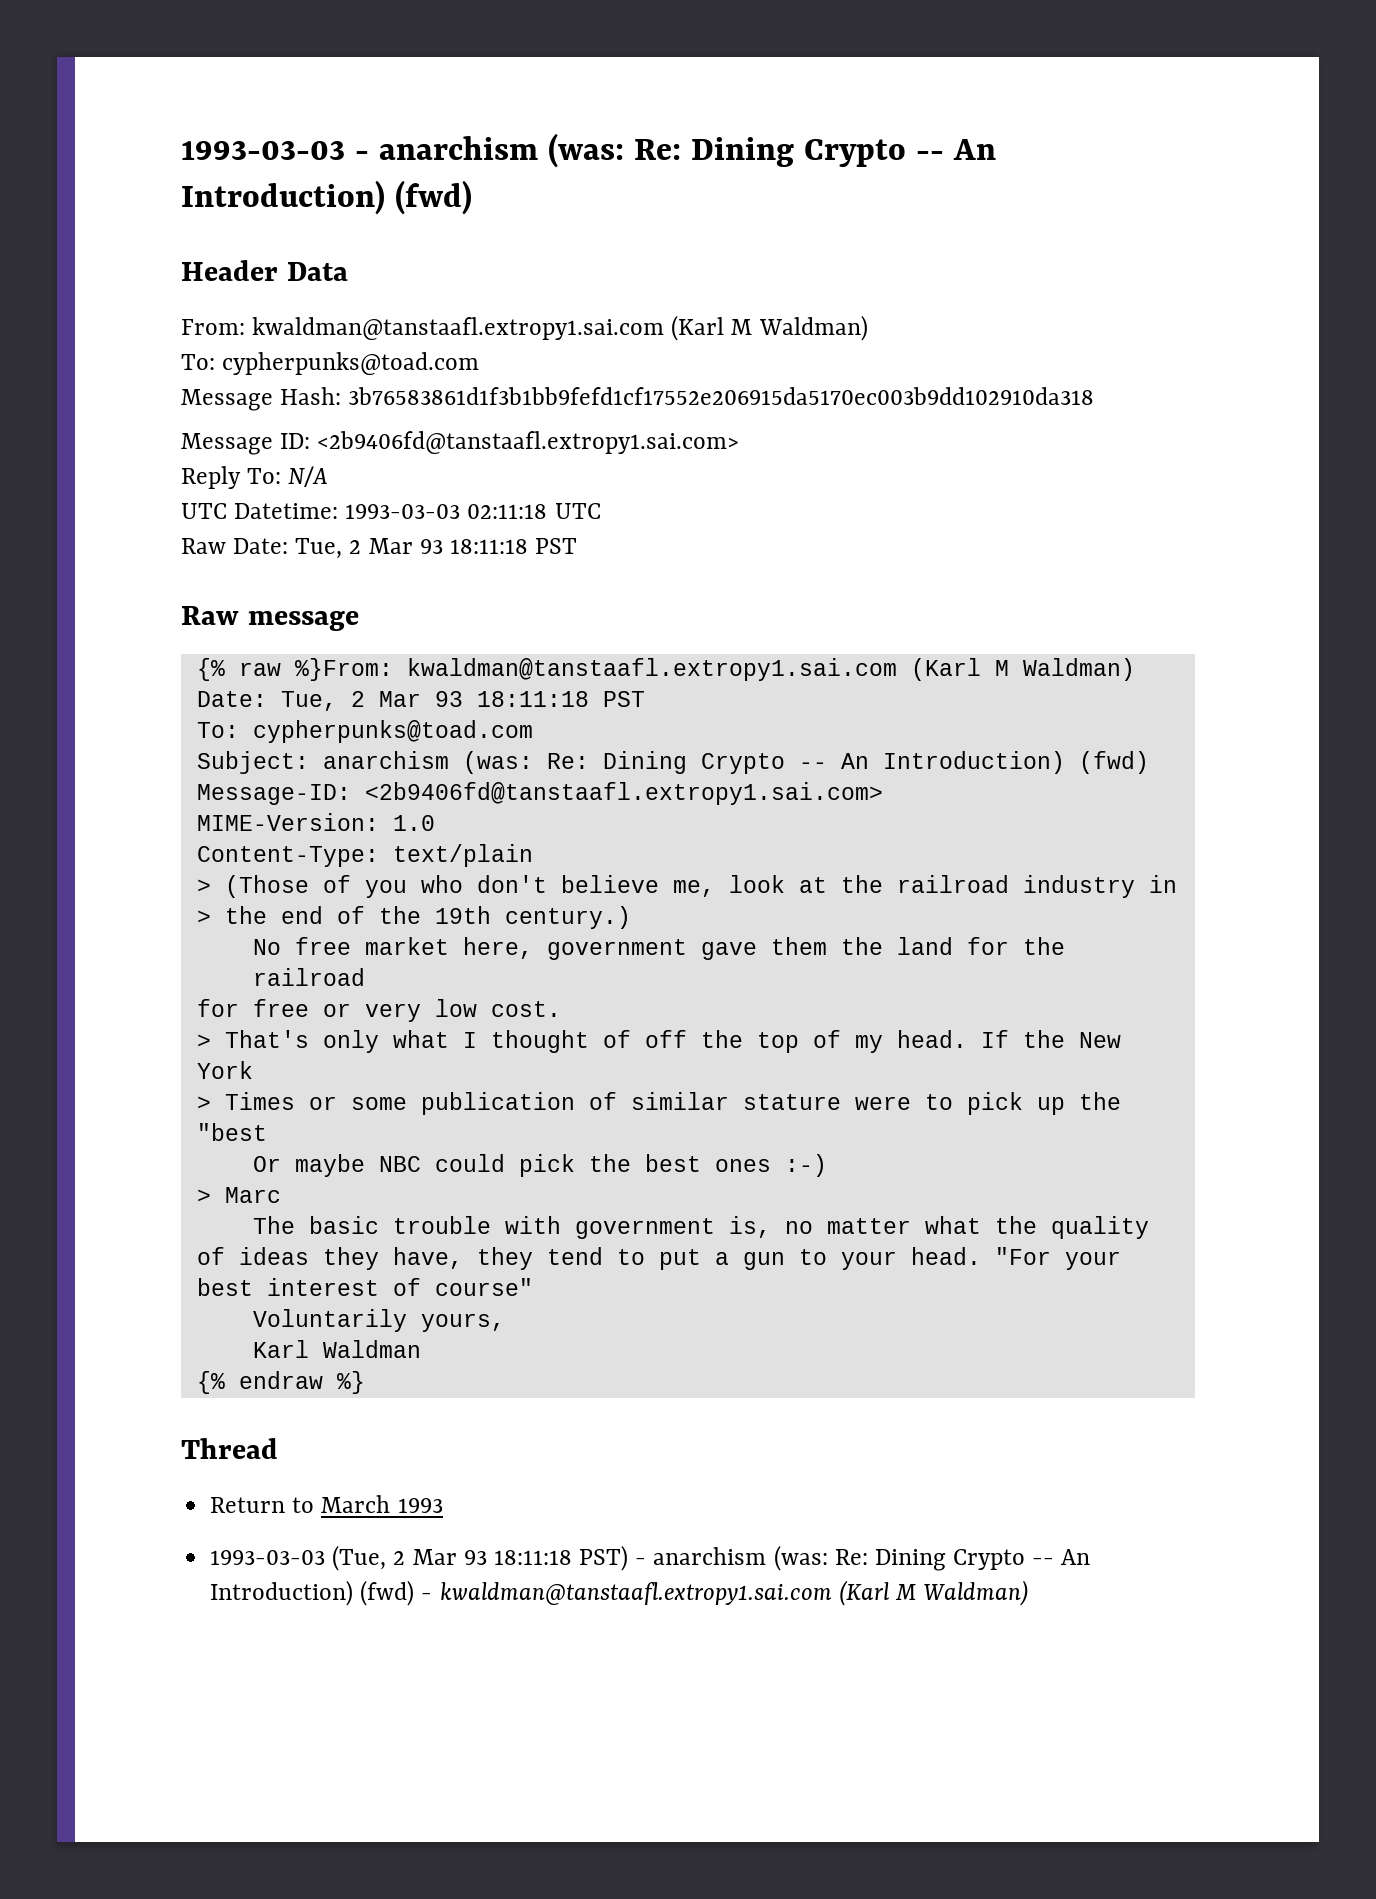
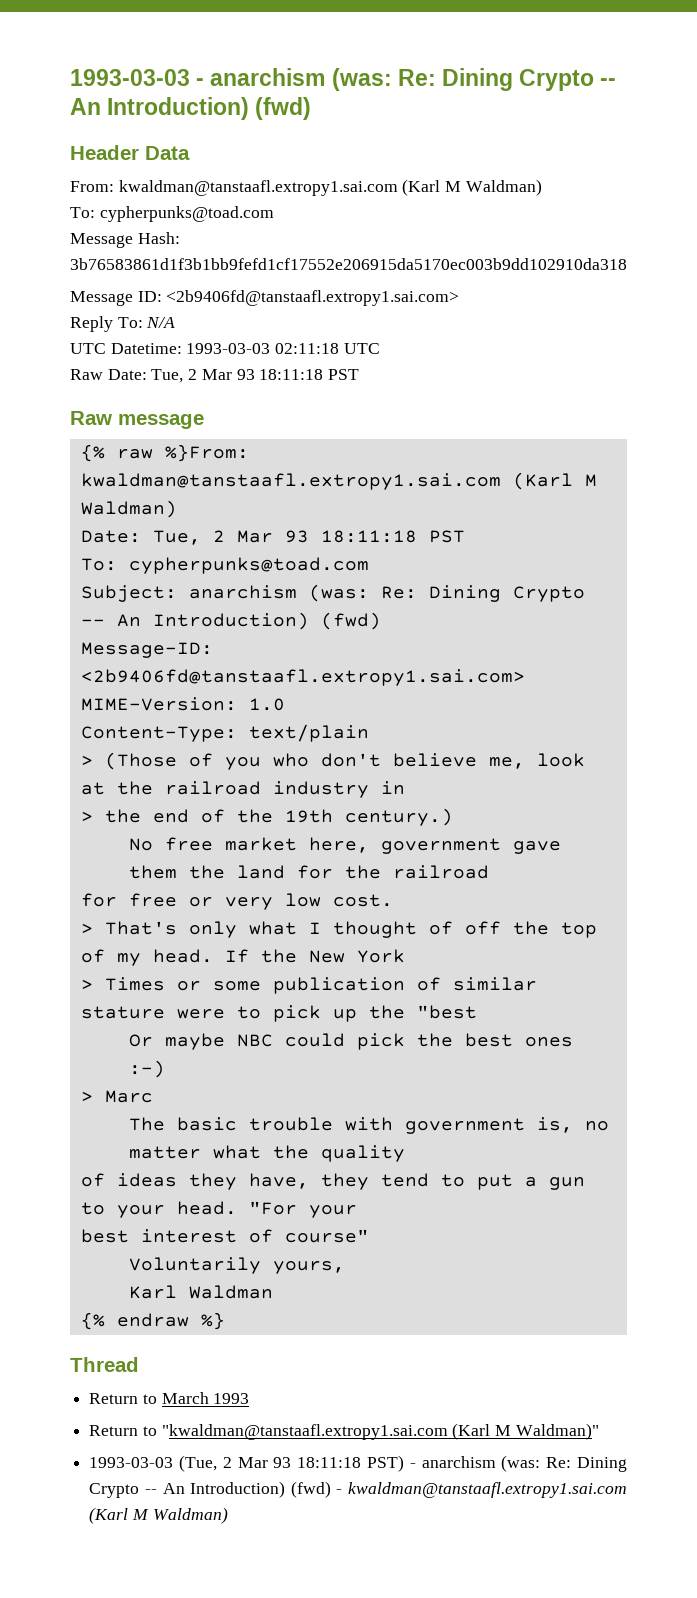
(443, 1505) none -> [89,1423,599,1440] // Return to "kwaldman@tanstaafl.extropy1.sai.com (Karl M Waldman)"

